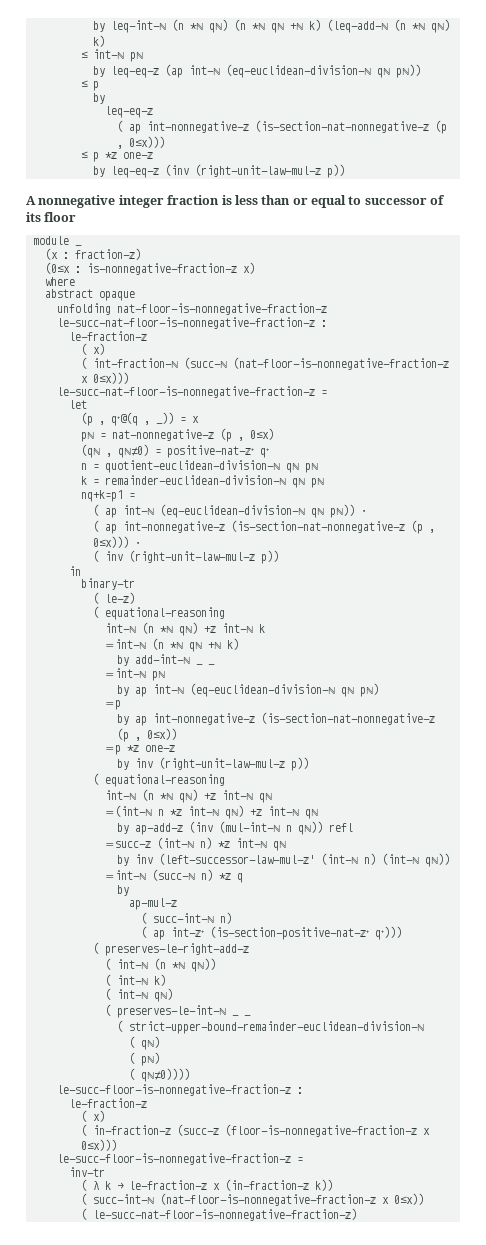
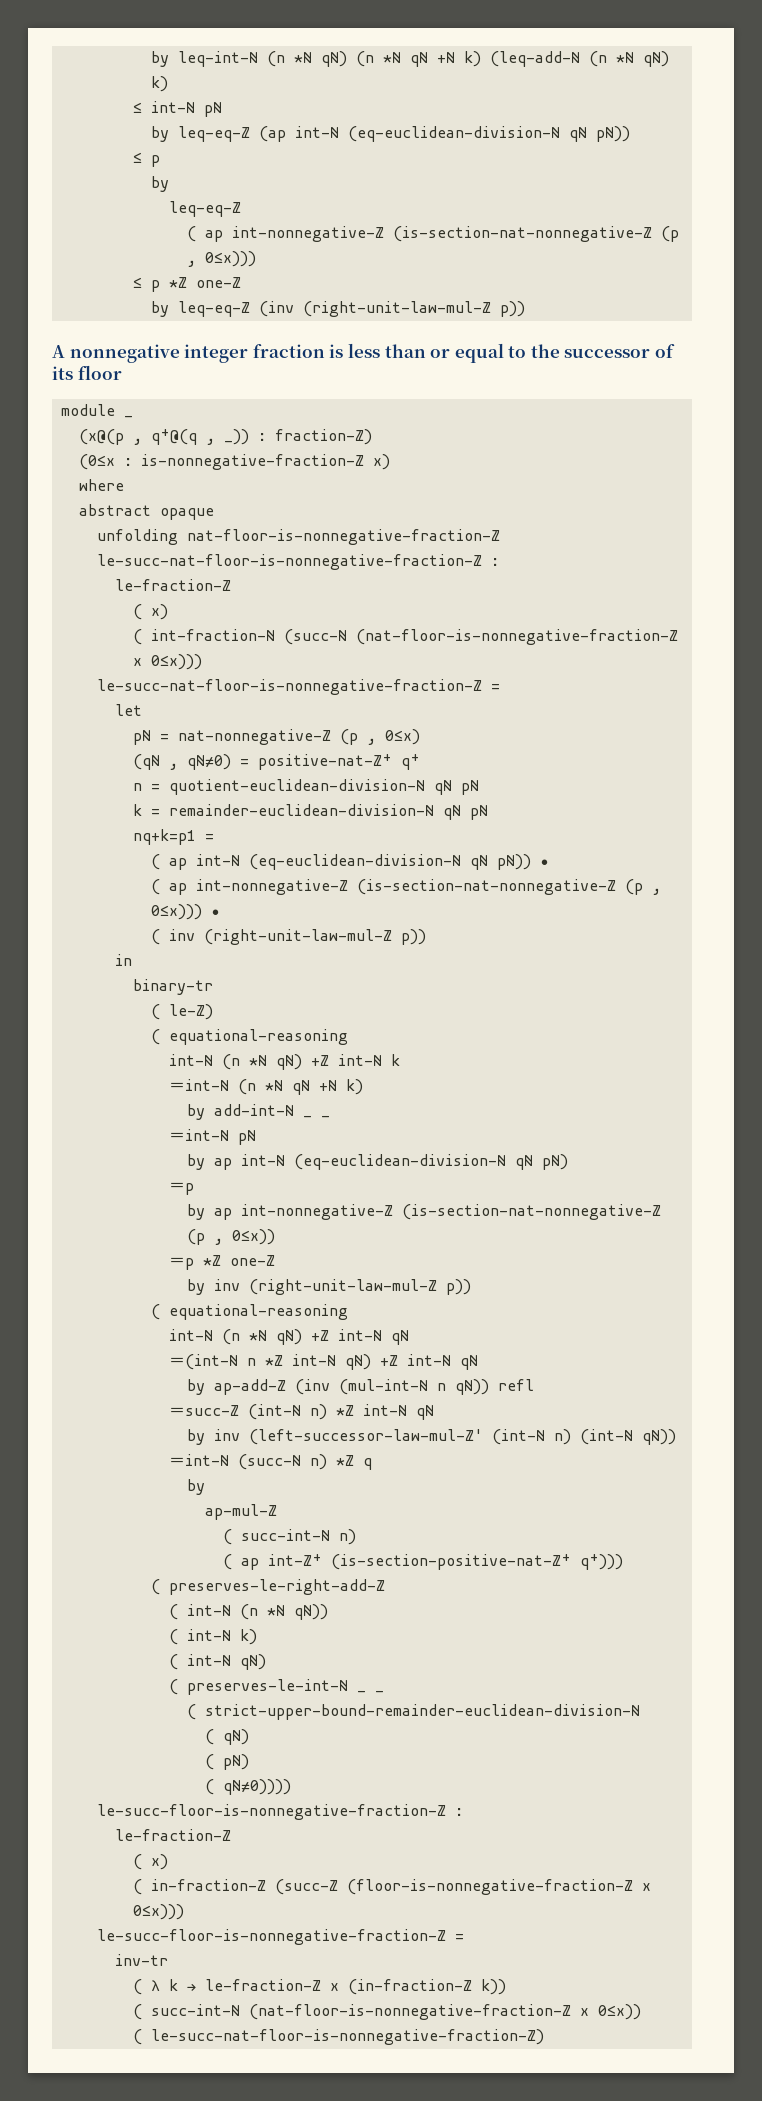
(362, 200) none -> [530,344,560,358] the
[45,248,59,260] (x -> [79,429,249,445] (x@(p , q⁺@(q , _))
[81,412,200,426] // (p , q⁺@(q , _)) = x -> (142, 710) none

